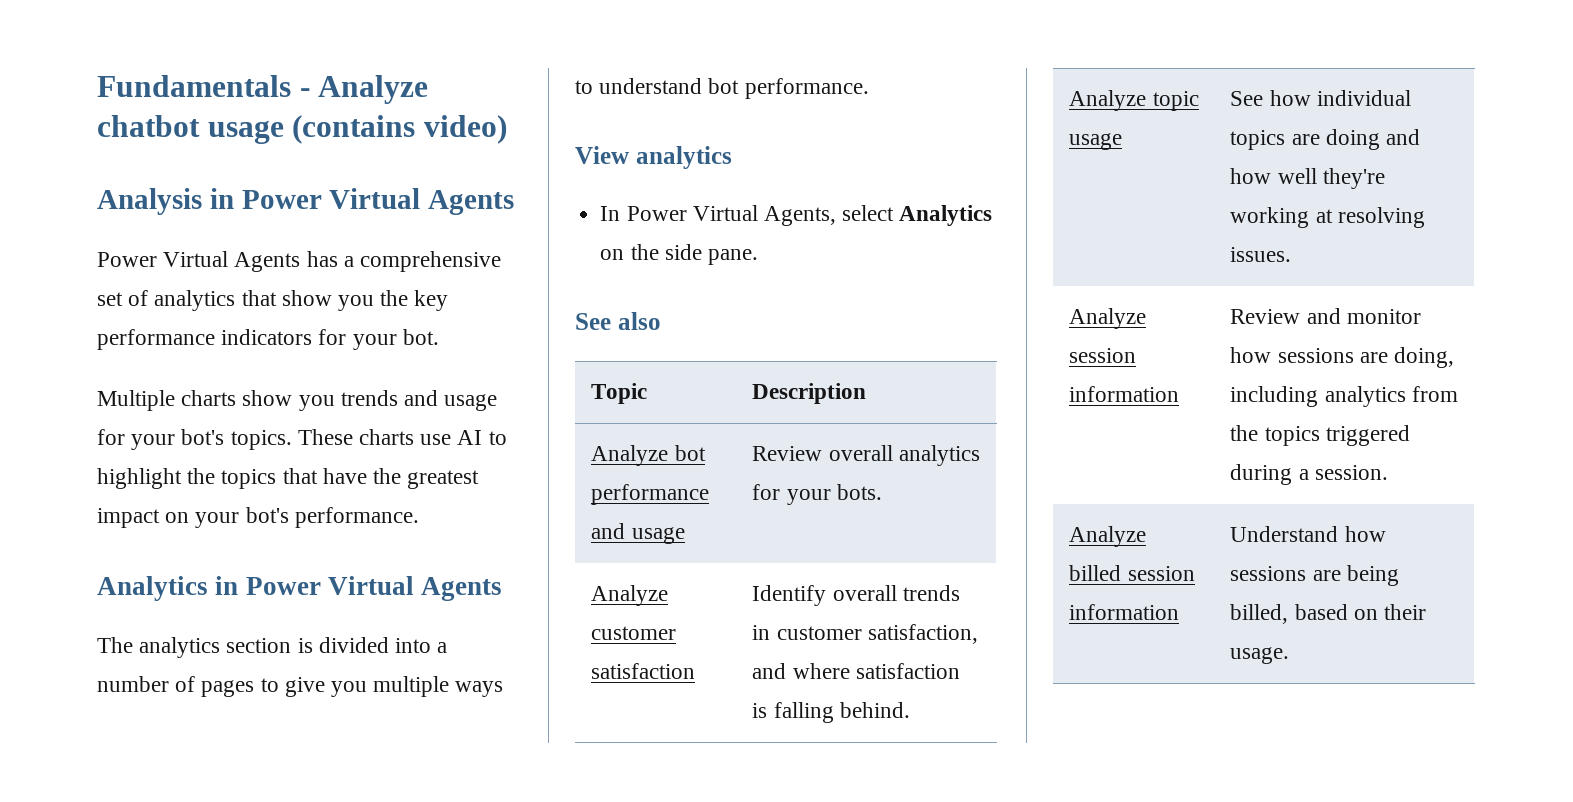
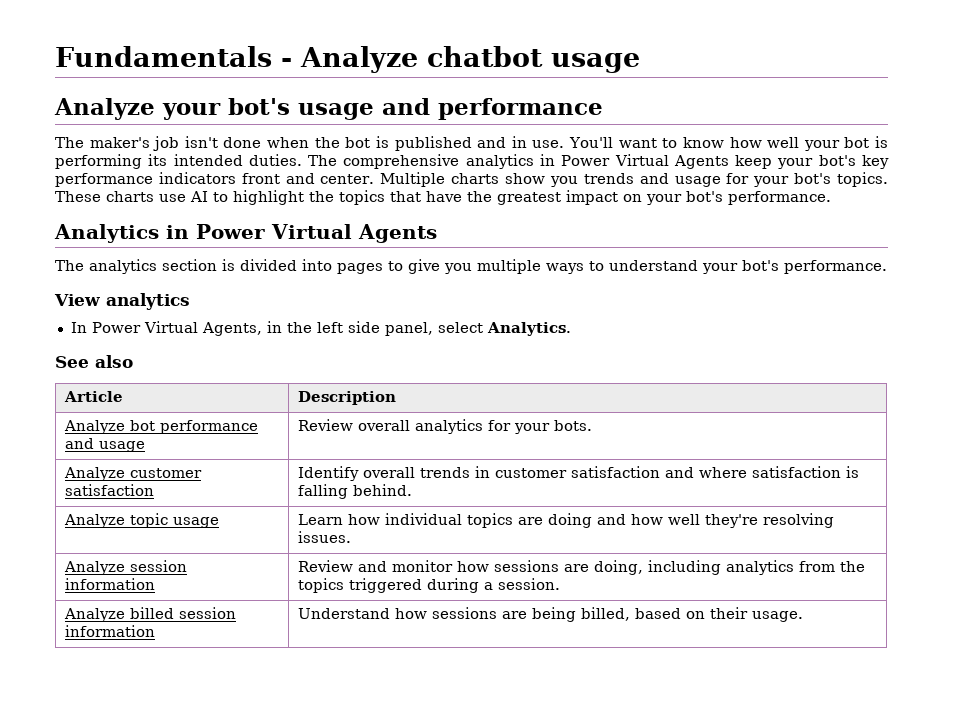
[292,115,507,144] [97,188,515,215] [97,251,502,272] [97,290,449,311] [97,329,439,350] (contains video) // Analysis in Power Virtual Agents // Power Virtual Agents has a comprehensive set of analytics that show you the key performance indicators for your bot. // -> [54,98,603,120] [55,136,888,151] [55,154,890,169] [55,172,375,187] // Analyze your bot's usage and performance // The maker's job isn't done when the bot is published and in use. You'll want to know how well your bot is performing its intended duties. The comprehensive analytics in Power Virtual Agents keep your bot's key performance indicators front and center.
[437,642,448,653] [97,676,196,692] a number of -> (332, 265) none
[708,78,740,94] bot -> [702,260,779,274] your bot's
[842,205,993,226] [600,244,758,265] select Analytics on the side pane. -> [266,321,571,336] in the left side panel, select Analytics.
[591,383,648,404] Topic -> [64,391,124,402] Article
[867,624,978,644] satisfaction, -> [571,466,661,478] satisfaction
[1230,91,1264,106] See -> [298,514,344,525] Learn
[1230,207,1333,228] working at -> (759, 521) none

